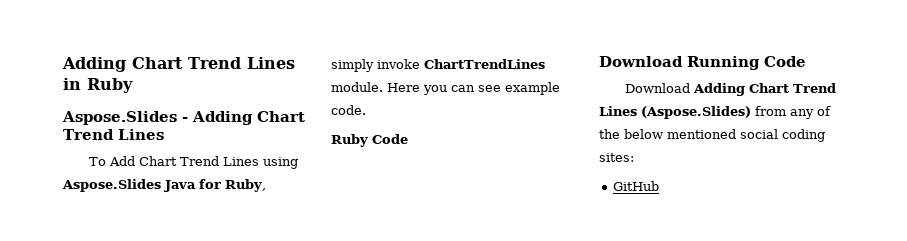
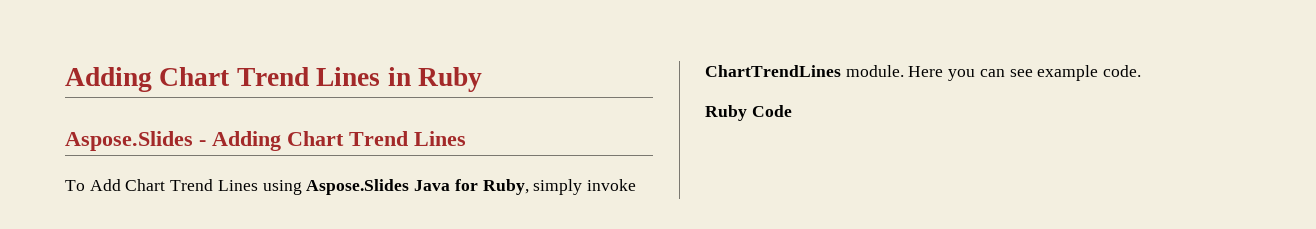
[599,56,806,70] [625,83,837,96] [599,106,831,119] [599,129,825,142] [599,153,634,162] [613,181,660,191] // Download Running Code // Download Adding Chart Trend Lines (Aspose.Slides) from any of the below mentioned social coding sites: // GitHub -> (792, 111) none

